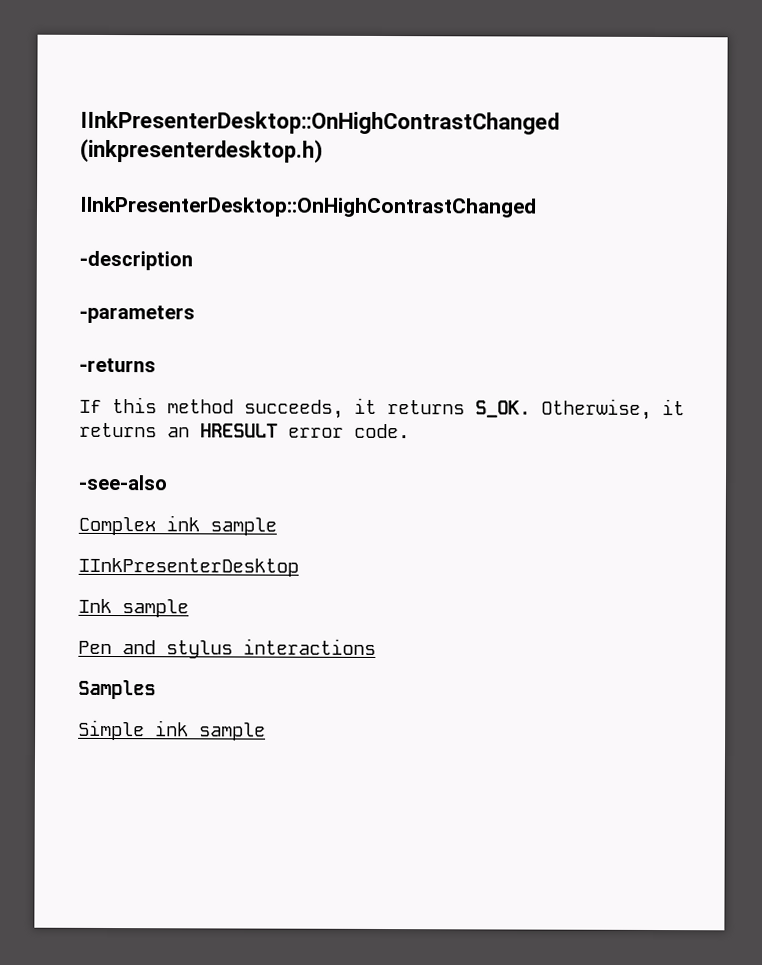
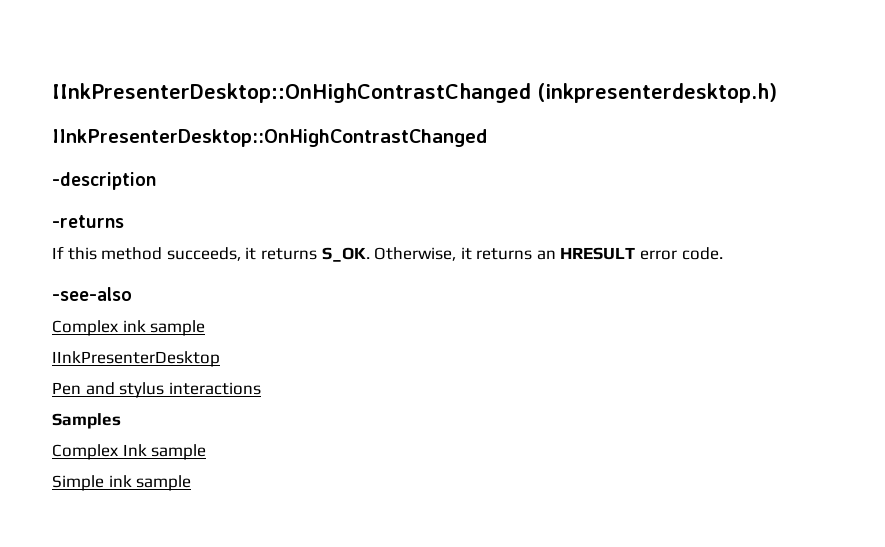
[79,304,195,324] // -parameters -> (156, 181) none
[78,598,189,618] // Ink sample -> (220, 359) none
(156, 689) none -> [52,444,207,460] // Complex Ink sample

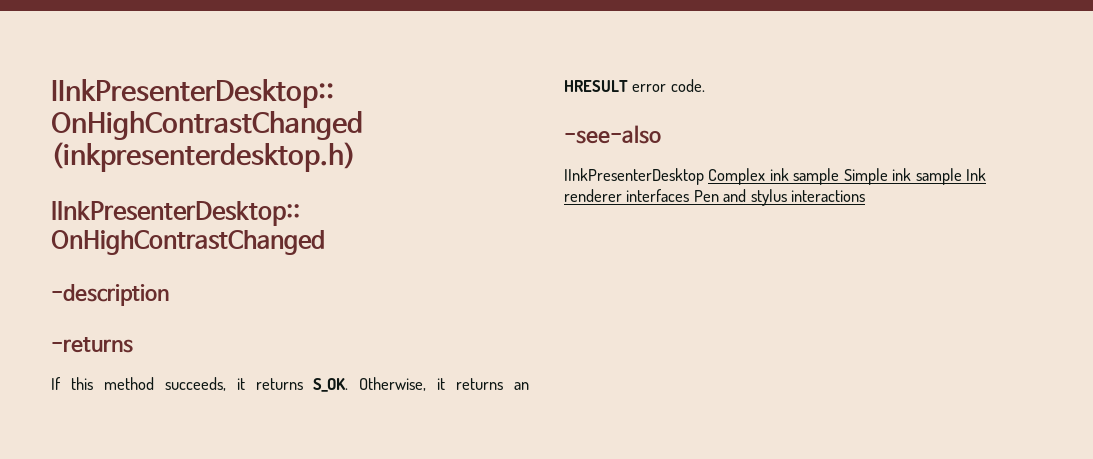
(132, 294) none -> [564,168,704,185] IInkPresenterDesktop
[52,351,220,367] [52,382,261,398] [52,413,121,429] [52,444,207,460] [52,475,192,491] // IInkPresenterDesktop // Pen and stylus interactions // Samples // Complex Ink sample // Simple ink sample -> [843,168,987,185] [564,189,866,206] Simple ink sample Ink renderer interfaces Pen and stylus interactions

